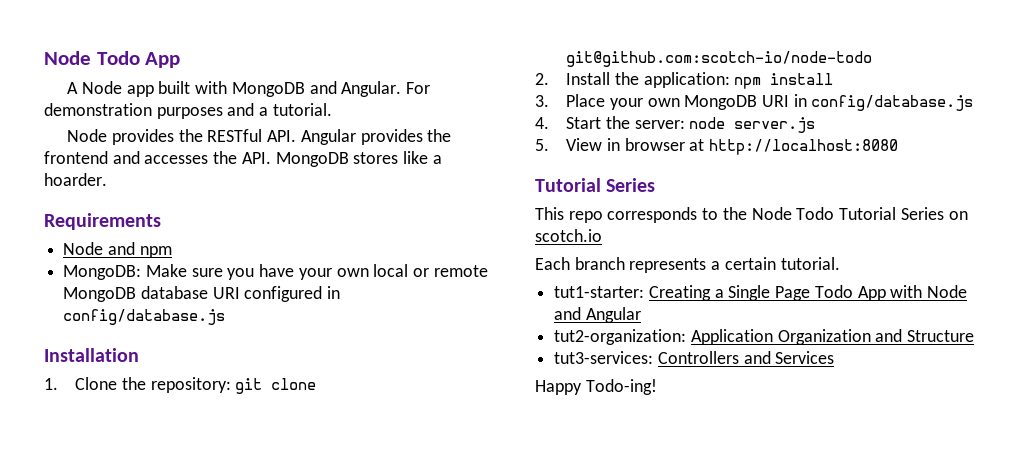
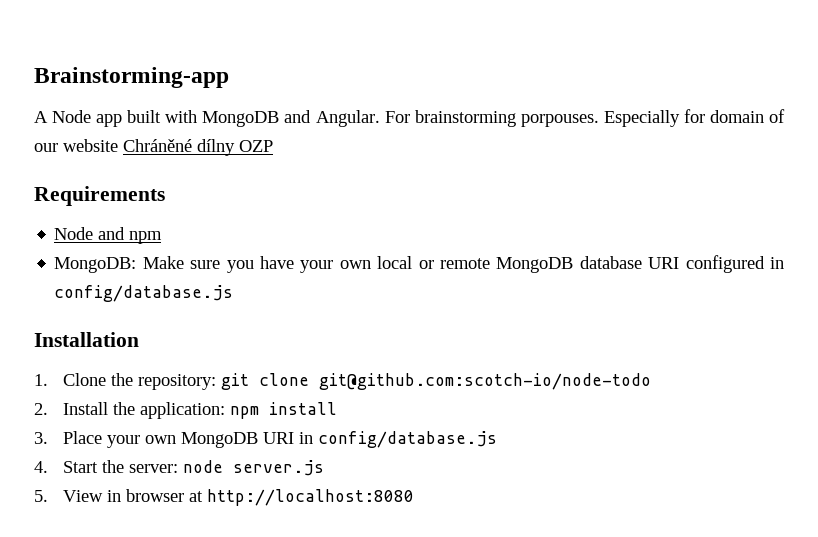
[44,51,181,68] Node Todo App -> [34,67,229,88] Brainstorming-app
[44,103,332,119] [67,129,452,145] [44,151,442,167] [44,173,107,186] demonstration purposes and a tutorial. // Node provides the RESTful API. Angular provides the frontend and accesses the API. MongoDB stores like a hoarder. -> [414,109,785,127] [34,139,273,156] brainstorming porpouses. Especially for domain of our website Chráněné dílny OZP
[535,178,656,192] [535,207,968,223] [535,229,602,242] [535,257,840,273] [554,285,968,301] [554,307,641,323] [554,329,975,345] [554,351,835,364] [535,379,657,395] // Tutorial Series // This repo corresponds to the Node Todo Tutorial Series on scotch.io // Each branch represents a certain tutorial. // tut1-starter: Creating a Single Page Todo App with Node and Angular // tut2-organization: Application Organization and Structure // tut3-services: Controllers and Services // Happy Todo-ing! -> (415, 497) none

